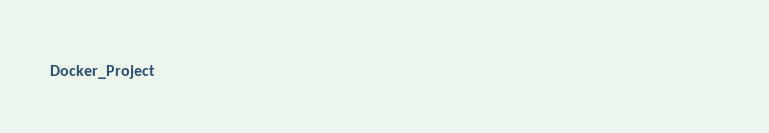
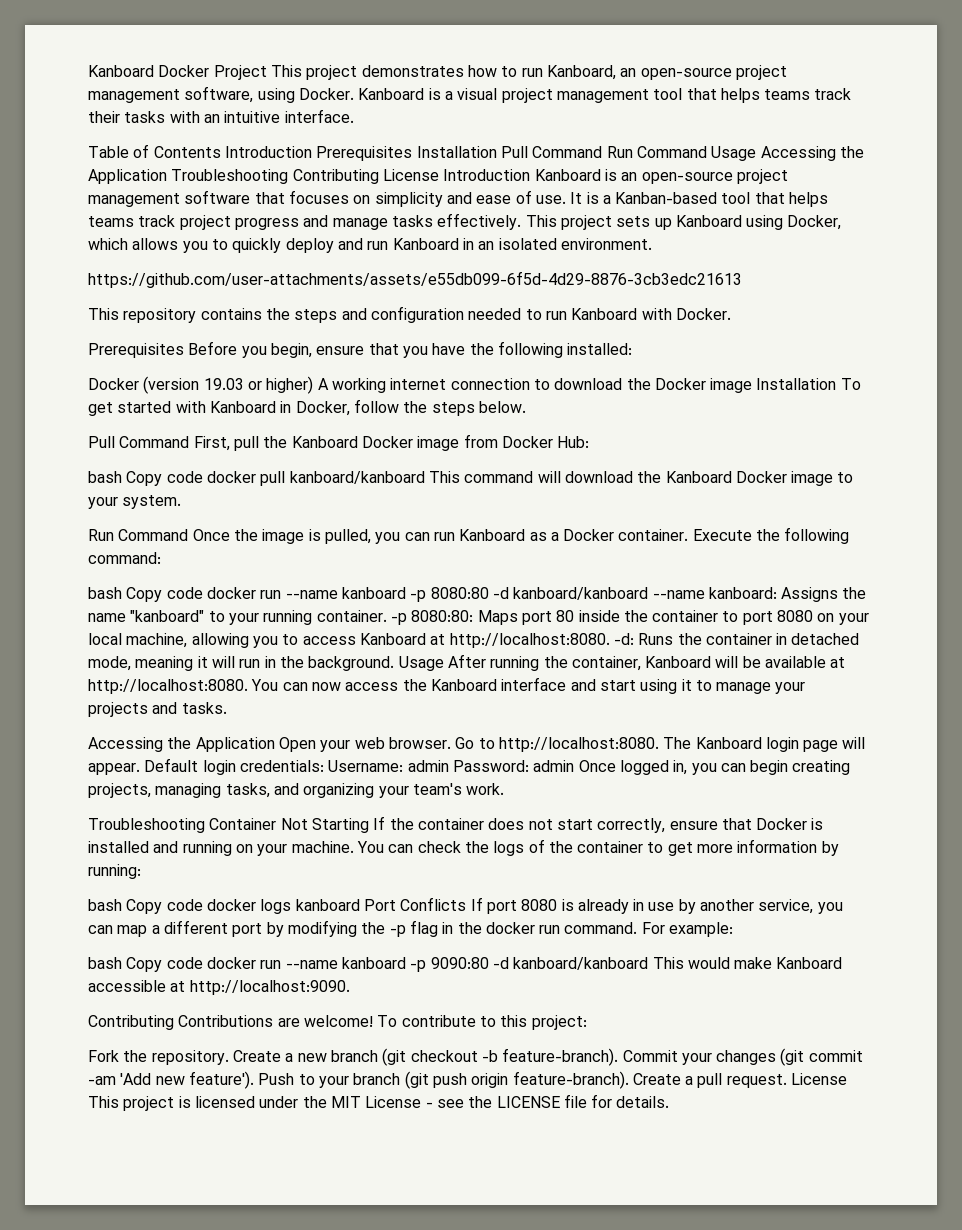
[50,65,155,79] Docker_Project -> [88,65,787,80] [88,86,852,103] [88,109,354,123] [88,144,864,161] [88,169,788,184] [88,190,829,207] [88,213,842,230] [88,238,652,253] [88,271,742,288] [88,306,731,323] [88,341,633,358] [88,376,861,394] [88,399,526,416] [88,434,590,451] [88,471,854,486] [88,495,182,509] [88,527,850,544] [88,552,161,564] [88,587,867,602] [88,610,869,625] [88,633,860,648] [88,654,846,671] [88,677,806,694] [88,702,227,717] [88,737,866,752] [88,758,851,775] [88,783,505,798] [88,816,824,833] [88,839,839,856] [88,864,141,879] [88,897,843,914] [88,920,734,937] [88,957,843,972] [88,980,350,995] [88,1015,587,1030] [88,1048,863,1066] [88,1071,848,1089] [88,1094,670,1111] Kanboard Docker Project This project demonstrates how to run Kanboard, an open-source project management software, using Docker. Kanboard is a visual project management tool that helps teams track their tasks with an intuitive interface. // Table of Contents Introduction Prerequisites Installation Pull Command Run Command Usage Accessing the Application Troubleshooting Contributing License Introduction Kanboard is an open-source project management software that focuses on simplicity and ease of use. It is a Kanban-based tool that helps teams track project progress and manage tasks effectively. This project sets up Kanboard using Docker, which allows you to quickly deploy and run Kanboard in an isolated environment. // https://github.com/user-attachments/assets/e55db099-6f5d-4d29-8876-3cb3edc21613 // This repository contains the steps and configuration needed to run Kanboard with Docker. // Prerequisites Before you begin, ensure that you have the following installed: // Docker (version 19.03 or higher) A working internet connection to download the Docker image Installation To get started with Kanboard in Docker, follow the steps below. // Pull Command First, pull the Kanboard Docker image from Docker Hub: // bash Copy code docker pull kanboard/kanboard This command will download the Kanboard Docker image to your system. // Run Command Once the image is pulled, you can run Kanboard as a Docker container. Execute the following command: // bash Copy code docker run --name kanboard -p 8080:80 -d kanboard/kanboard --name kanboard: Assigns the name "kanboard" to your running container. -p 8080:80: Maps port 80 inside the container to port 8080 on your local machine, allowing you to access Kanboard at http://localhost:8080. -d: Runs the container in detached mode, meaning it will run in the background. Usage After running the container, Kanboard will be available at http://localhost:8080. You can now access the Kanboard interface and start using it to manage your projects and tasks. // Accessing the Application Open your web browser. Go to http://localhost:8080. The Kanboard login page will appear. Default login credentials: Username: admin Password: admin Once logged in, you can begin creating projects, managing tasks, and organizing your team's work. // Troubleshooting Container Not Starting If the container does not start correctly, ensure that Docker is installed and running on your machine. You can check the logs of the container to get more information by running: // bash Copy code docker logs kanboard Port Conflicts If port 8080 is already in use by another service, you can map a different port by modifying the -p flag in the docker run command. For example: // bash Copy code docker run --name kanboard -p 9090:80 -d kanboard/kanboard This would make Kanboard accessible at http://localhost:9090. // Contributing Contributions are welcome! To contribute to this project: // Fork the repository. Create a new branch (git checkout -b feature-branch). Commit your changes (git commit -am 'Add new feature'). Push to your branch (git push origin feature-branch). Create a pull request. License This project is licensed under the MIT License - see the LICENSE file for details.

